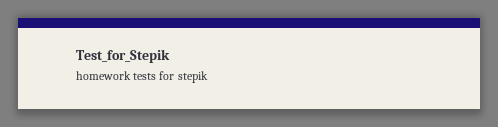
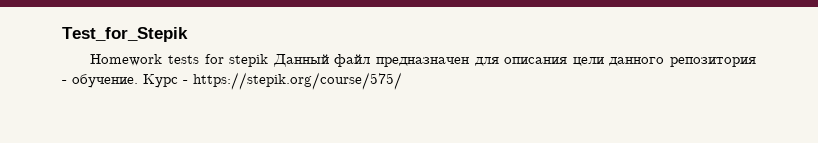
[76,71,131,80] homework -> [90,54,163,66] Homework
(208, 77) none -> [272,54,756,67] [62,72,402,90] Данный файл предназначен для описания цели данного репозитория - обучение. Курс - https://stepik.org/course/575/

